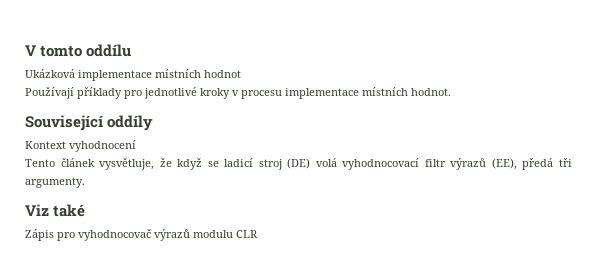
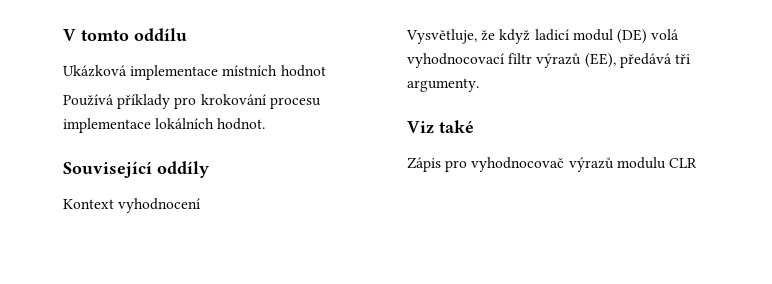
[25,87,74,99] Používají -> [63,94,114,106] Používá
[144,87,239,99] jednotlivé kroky v -> [200,94,266,105] krokování
[362,87,408,96] místních -> [155,118,215,129] lokálních
[25,158,282,170] Tento článek vysvětluje, že když se ladicí stroj -> [406,29,613,44] Vysvětluje, že když ladicí modul
[522,158,554,170] předá -> [619,53,672,68] předává

